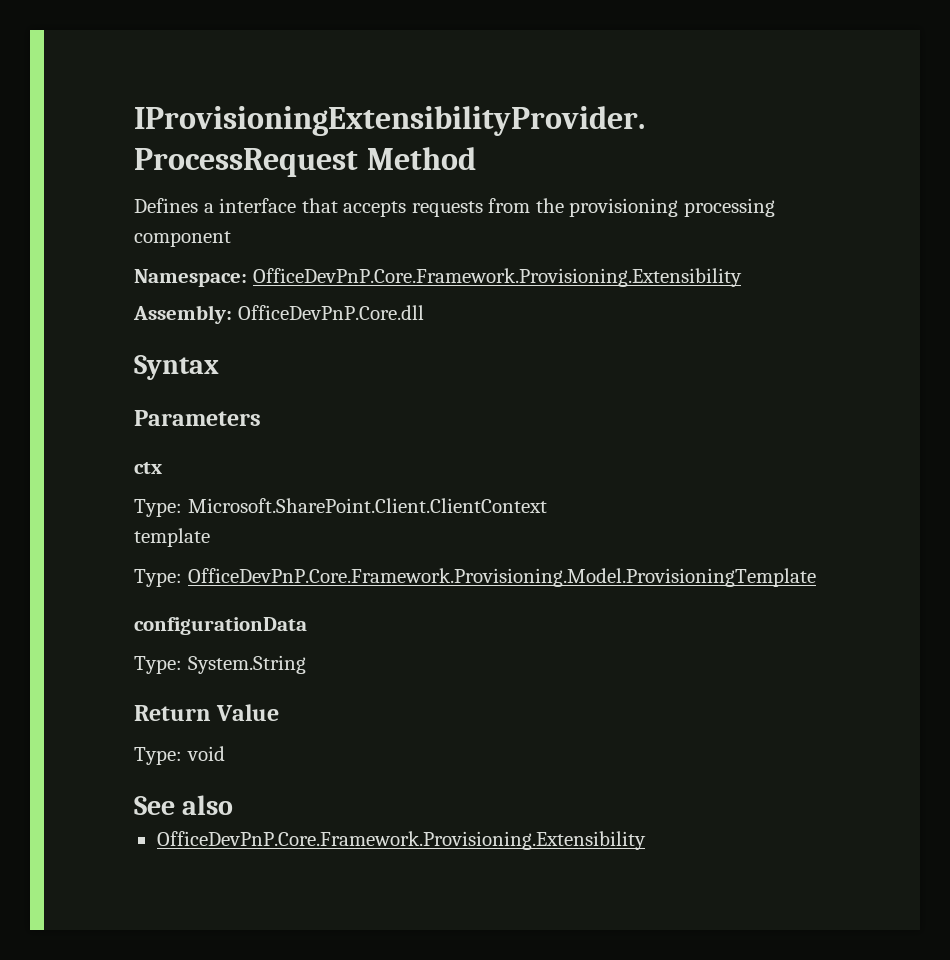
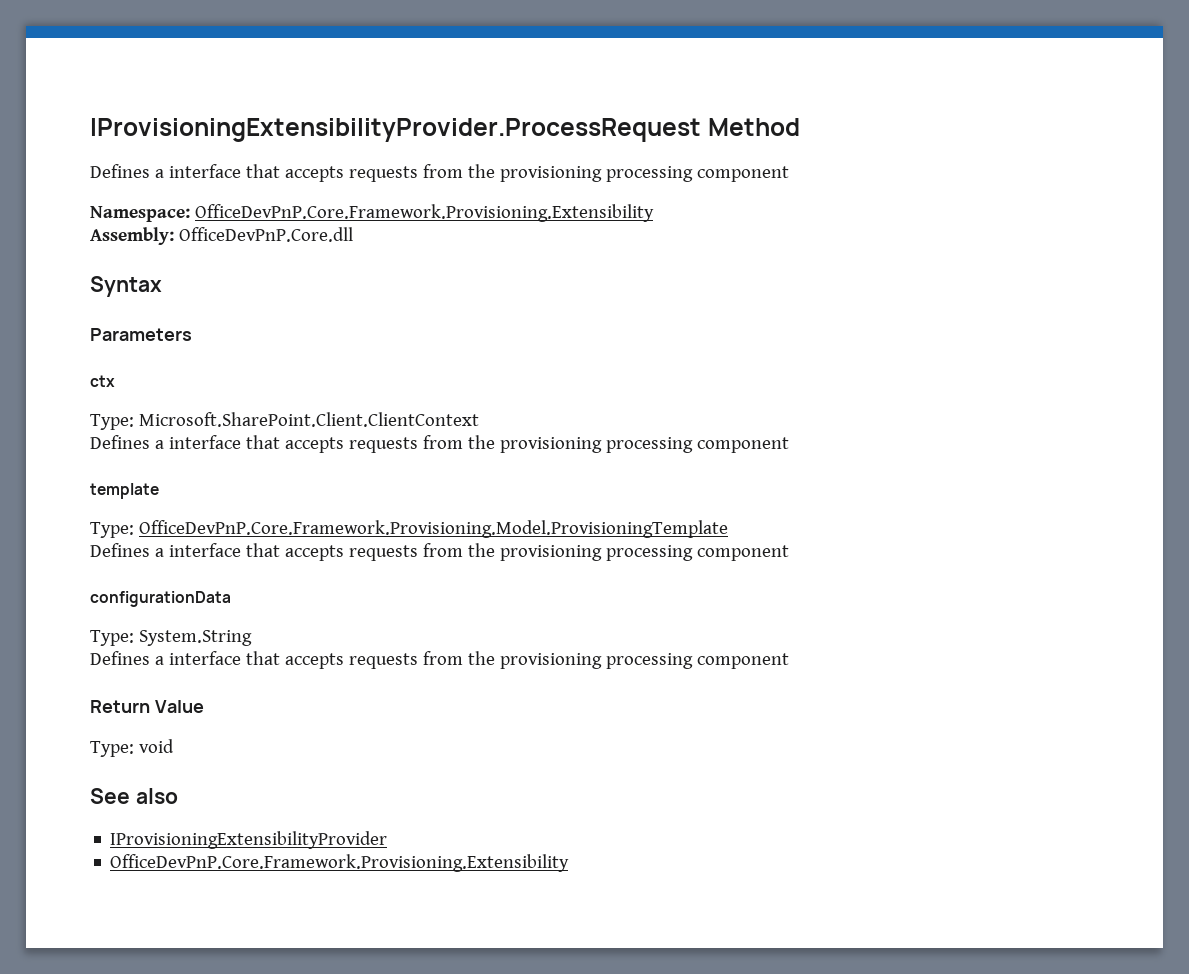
[134,528,210,547] [134,568,816,587] [134,617,307,635] [134,655,306,674] template // Type: OfficeDevPnP.Core.Framework.Provisioning.Model.ProvisioningTemplate // configurationData // Type: System.String -> [90,435,789,453] [90,483,159,499] [90,520,728,538] [90,543,789,561] [90,591,231,607] [90,630,252,646] [90,651,789,669] Defines a interface that accepts requests from the provisioning processing component // template // Type: OfficeDevPnP.Core.Framework.Provisioning.Model.ProvisioningTemplate // Defines a interface that accepts requests from the provisioning processing component // configurationData // Type: System.String // Defines a interface that accepts requests from the provisioning processing component
(234, 805) none -> [110,831,388,849] // IProvisioningExtensibilityProvider

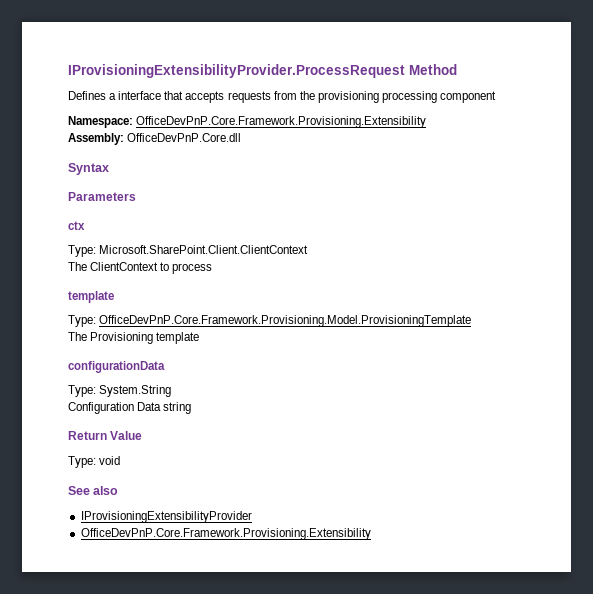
[90,435,789,453] [90,483,159,499] [90,520,728,538] [90,543,789,561] [90,591,231,607] [90,630,252,646] [90,651,789,669] Defines a interface that accepts requests from the provisioning processing component // template // Type: OfficeDevPnP.Core.Framework.Provisioning.Model.ProvisioningTemplate // Defines a interface that accepts requests from the provisioning processing component // configurationData // Type: System.String // Defines a interface that accepts requests from the provisioning processing component -> [68,262,213,274] [68,291,114,303] [68,315,472,327] [68,332,200,344] [68,361,165,373] [68,385,172,397] [68,402,192,414] The ClientContext to process // template // Type: OfficeDevPnP.Core.Framework.Provisioning.Model.ProvisioningTemplate // The Provisioning template // configurationData // Type: System.String // Configuration Data string

